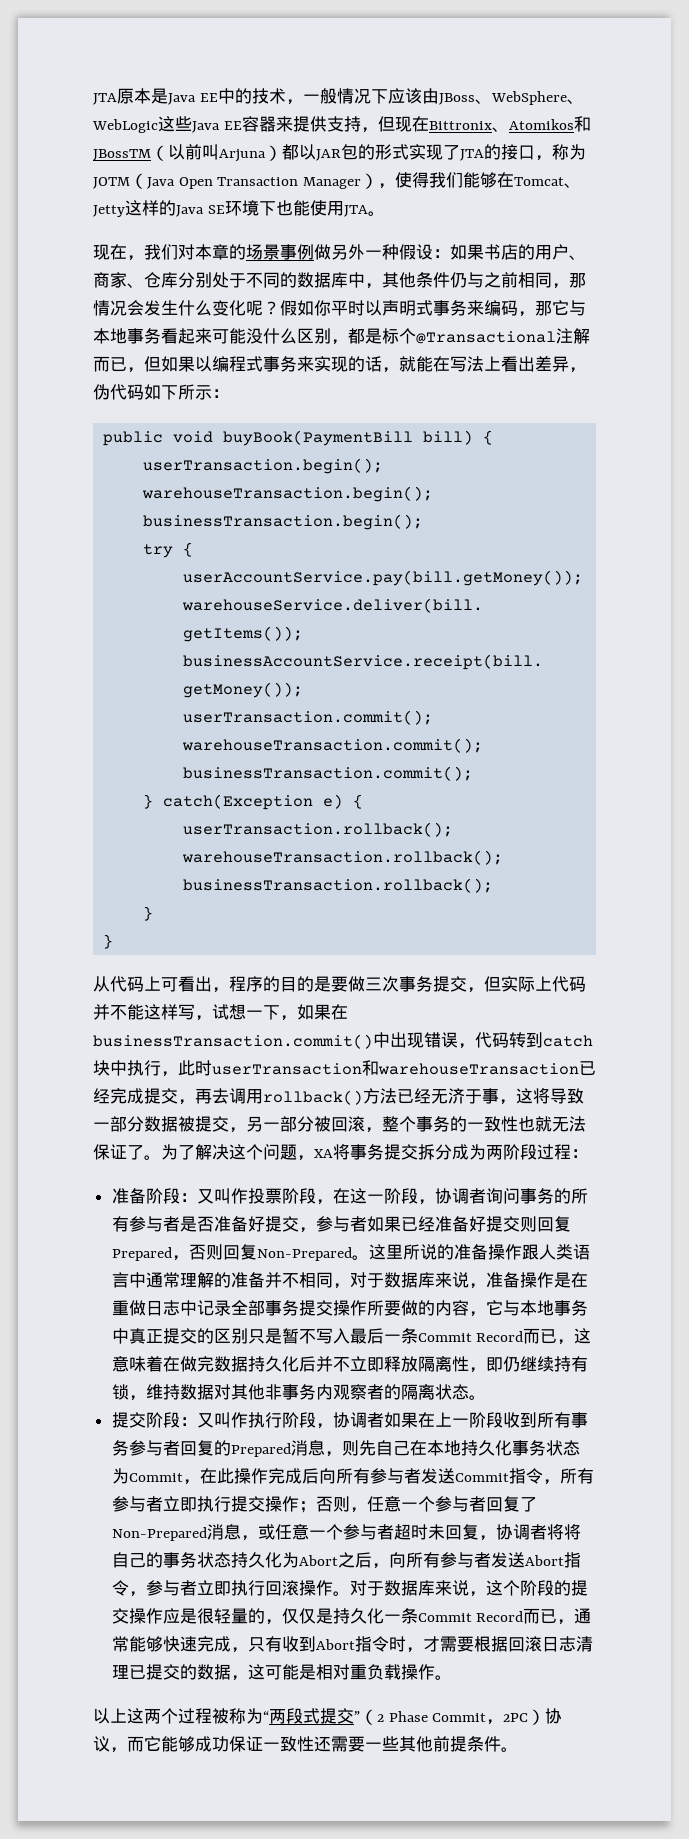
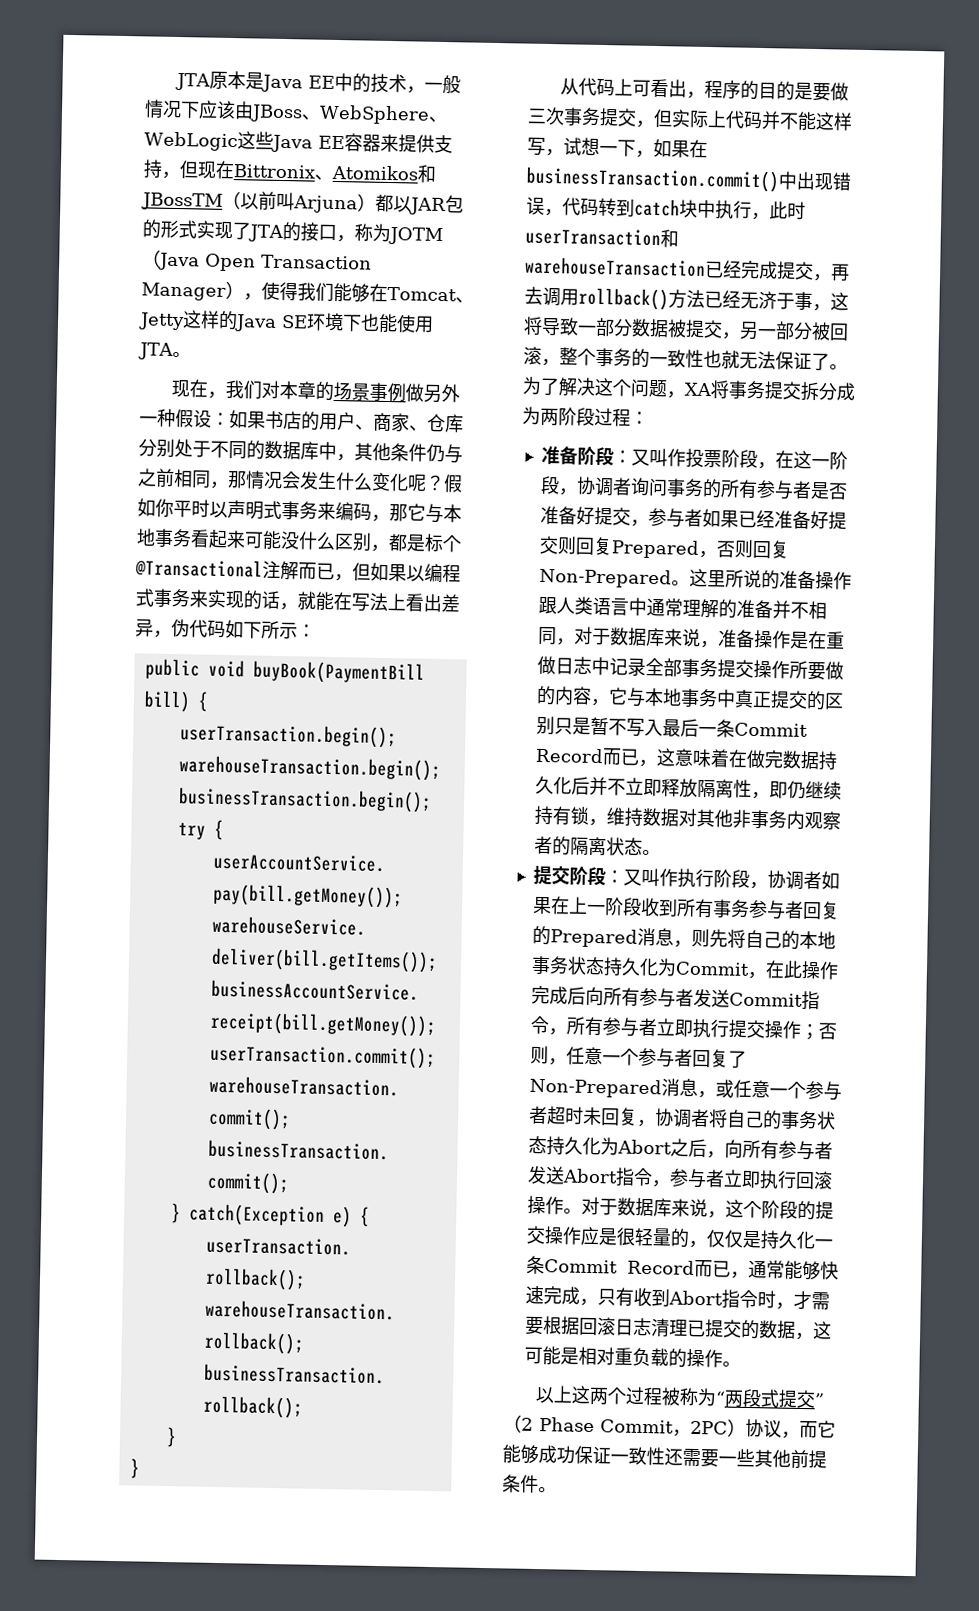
[375,1440,580,1456] 自己在本地持久化事务状态 -> [726,929,836,950] [530,955,659,977] 将自己的本地事务状态持久化
[563,1524,581,1540] 将 -> (728, 1118) none
(401, 1672) none -> [667,1348,687,1368] 的

